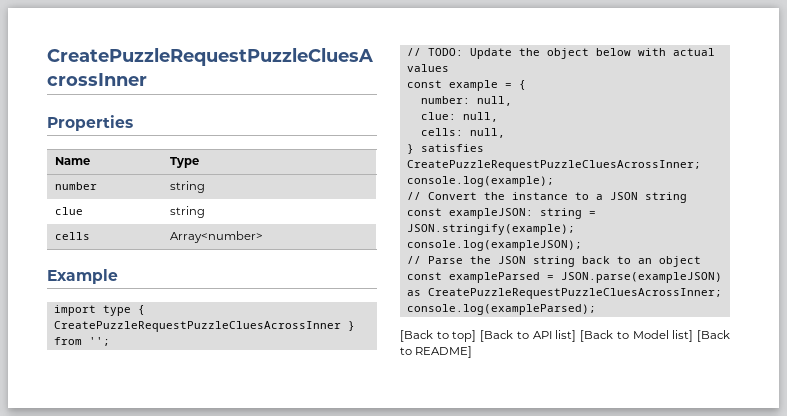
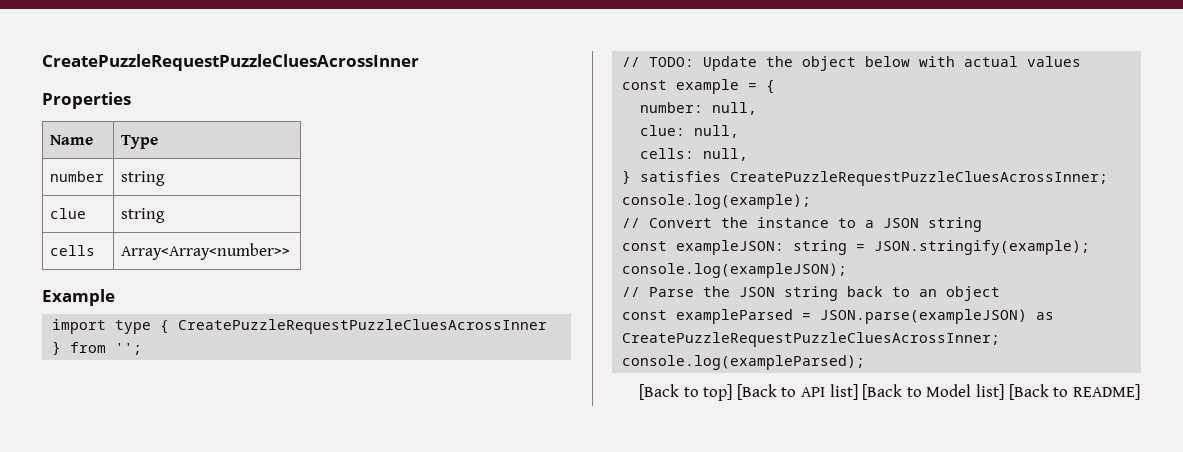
[170,231,264,243] Array<number> -> [121,243,291,260] Array<Array<number>>

